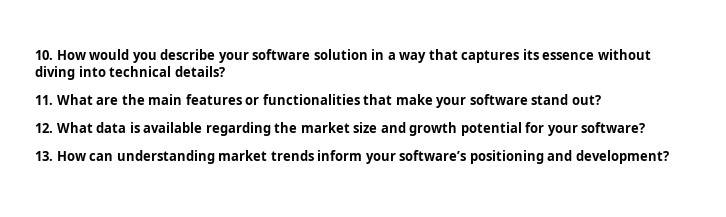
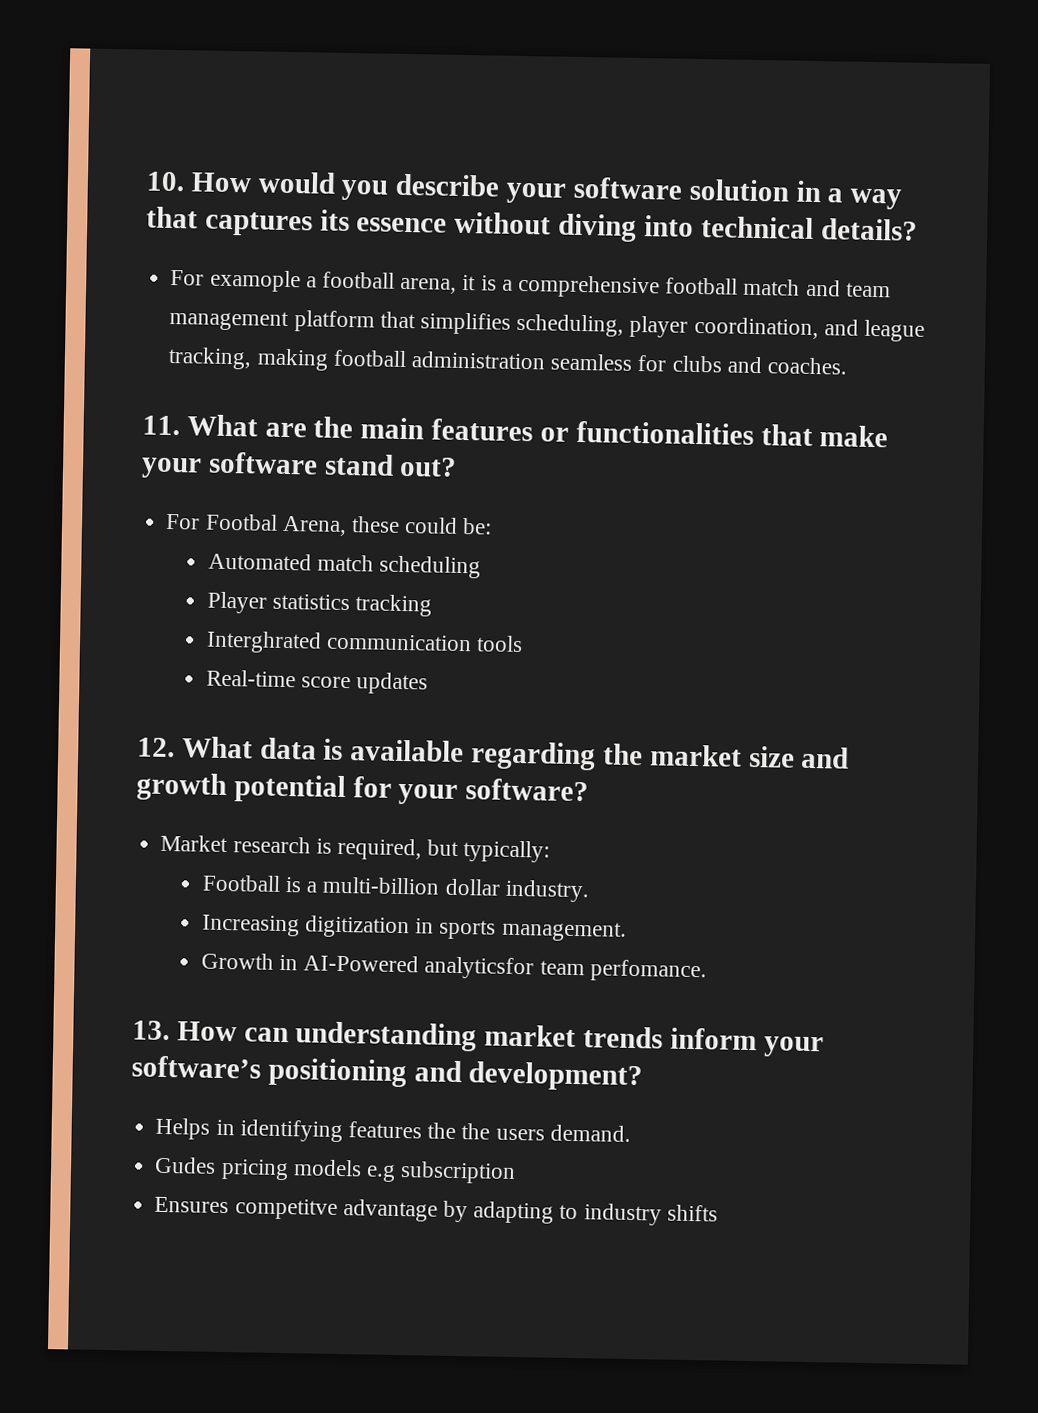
(225, 71) none -> [170,269,891,299] [169,309,925,342] [168,346,847,375] // For examople a football arena, it is a comprehensive football match and team management platform that simplifies scheduling, player coordination, and league tracking, making football administration seamless for clubs and coaches.
(601, 100) none -> [165,513,493,537] [207,552,482,579] [206,591,433,617] [205,630,524,654] [205,669,429,695] // For Footbal Arena, these could be: // Automated match scheduling // Player statistics tracking // Interghrated communication tools // Real-time score updates
(646, 127) none -> [160,834,551,863] [201,874,590,903] [201,914,627,942] [200,952,707,983] // Market research is required, but typically: // Football is a multi-billion dollar industry. // Increasing digitization in sports management. // Growth in AI-Powered analyticsfor team perfomance.
(669, 157) none -> [155,1117,631,1143] [154,1156,517,1185] [154,1196,718,1226] // Helps in identifying features the the users demand. // Gudes pricing models e.g subscription // Ensures competitve advantage by adapting to industry shifts

